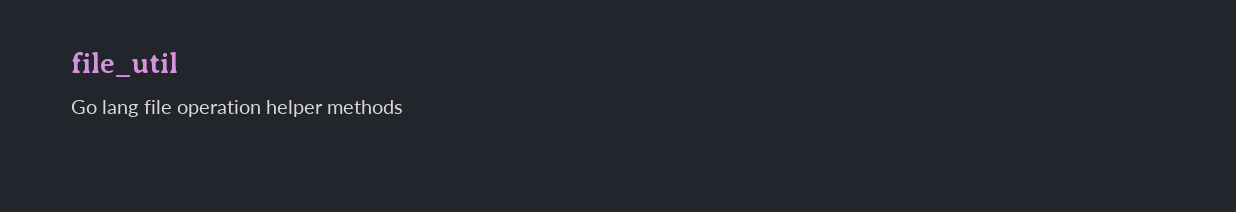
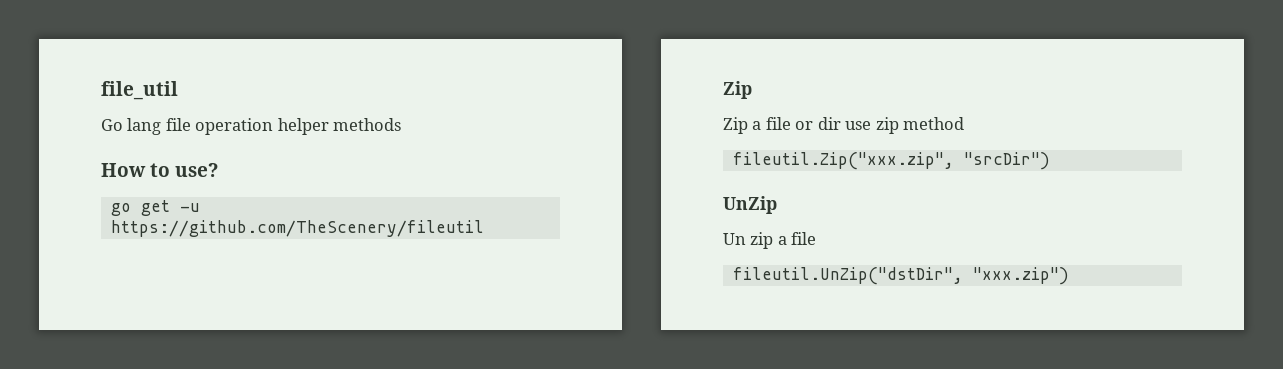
(404, 107) none -> [101,163,219,177] [110,200,200,216] [110,220,484,237] [723,81,752,99] [723,117,965,134] [732,152,1050,170] [723,196,777,214] [723,232,817,249] [732,267,1069,285] // How to use? // go get -u https://github.com/TheScenery/fileutil // Zip // Zip a file or dir use zip method // fileutil.Zip("xxx.zip", "srcDir") // UnZip // Un zip a file // fileutil.UnZip("dstDir", "xxx.zip")

